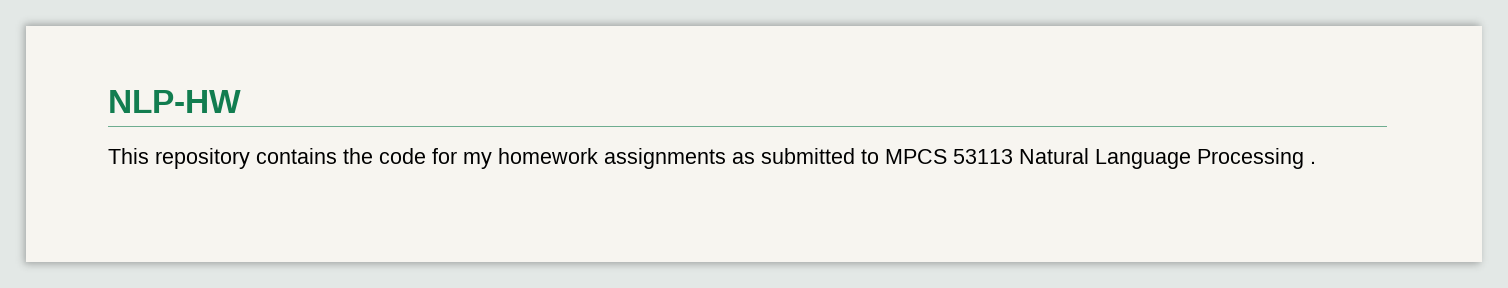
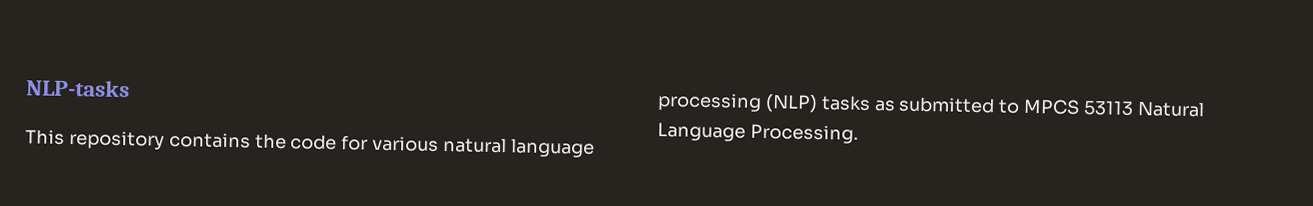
[108,90,241,113] NLP-HW -> [26,79,130,98] NLP-tasks
[463,148,726,169] my homework assignments -> [372,135,595,158] [657,92,871,113] various natural language processing (NLP) tasks
[1197,148,1316,169] Processing . -> [749,123,859,144] Processing.

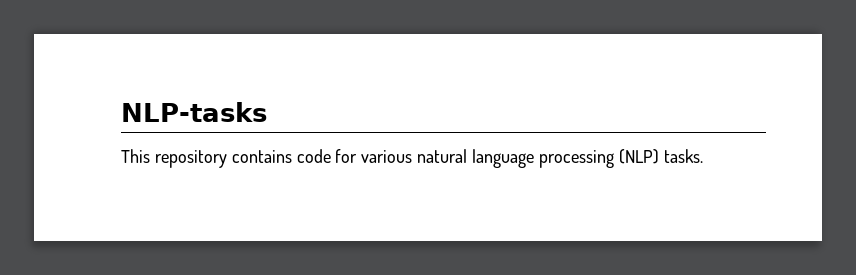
[254,133,287,150] the -> (292, 156) none
[820,95,1205,118] [657,122,859,144] tasks as submitted to MPCS 53113 Natural Language Processing. -> [663,149,703,163] tasks.

